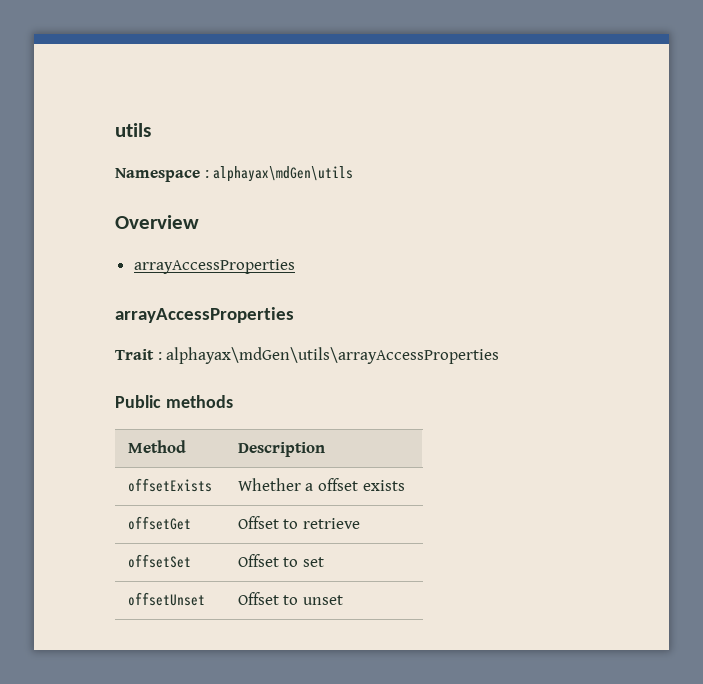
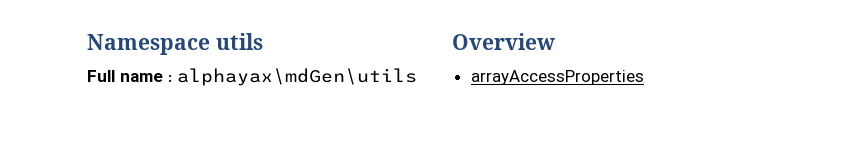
(115, 130) none -> [87,34,210,55] Namespace
[115,168,200,182] Namespace -> [87,70,163,82] Full name
[115,307,294,323] [115,347,500,364] [115,395,233,408] [127,440,186,453] [237,442,325,457] [127,478,212,492] [237,478,405,491] [127,516,191,530] [237,516,360,529] [127,554,191,568] [237,554,324,567] [127,592,205,606] [237,592,343,605] // arrayAccessProperties // Trait : alphayax\mdGen\utils\arrayAccessProperties // Public methods // Method | Description // offsetExists | Whether a offset exists // offsetGet | Offset to retrieve // offsetSet | Offset to set // offsetUnset | Offset to unset -> (644, 77) none

